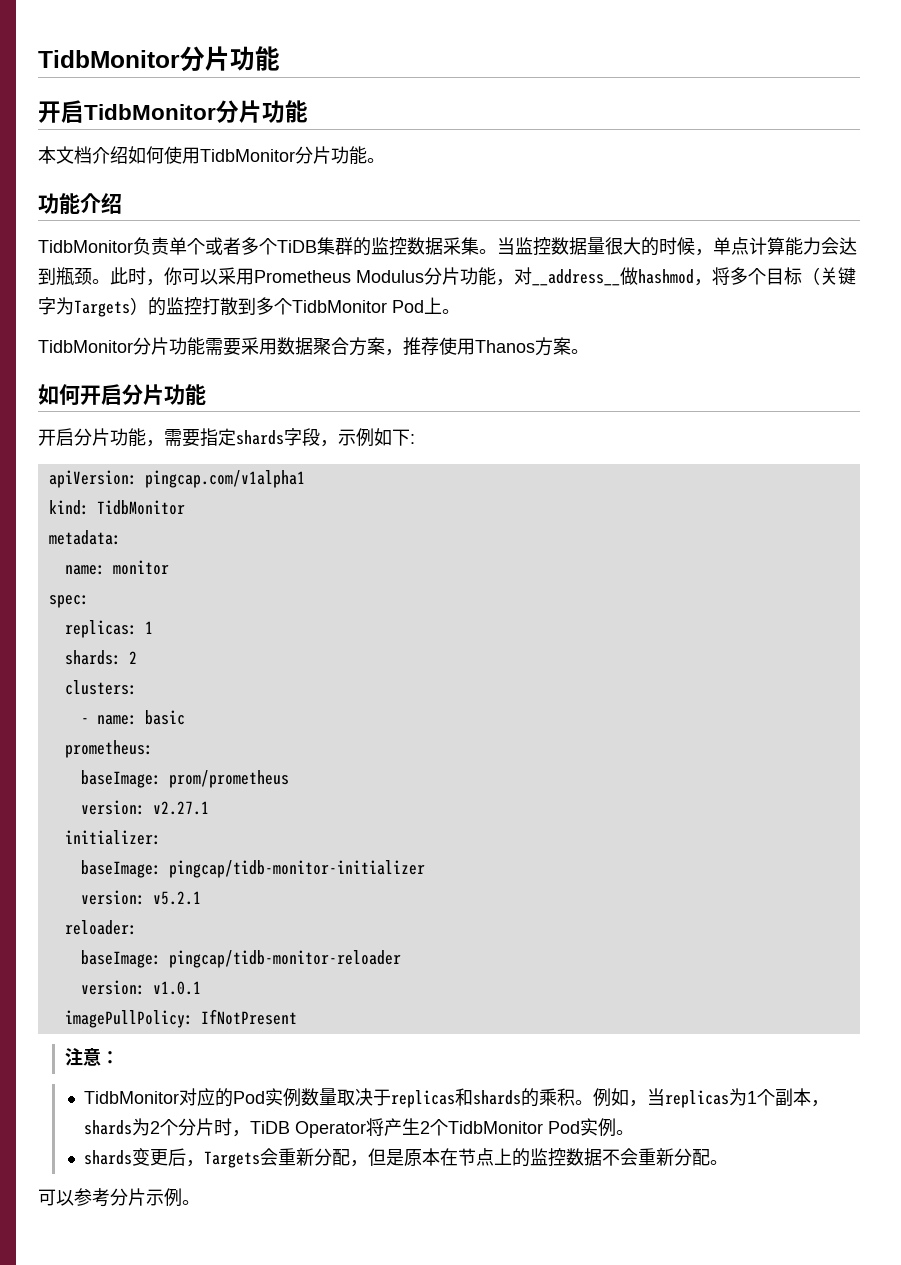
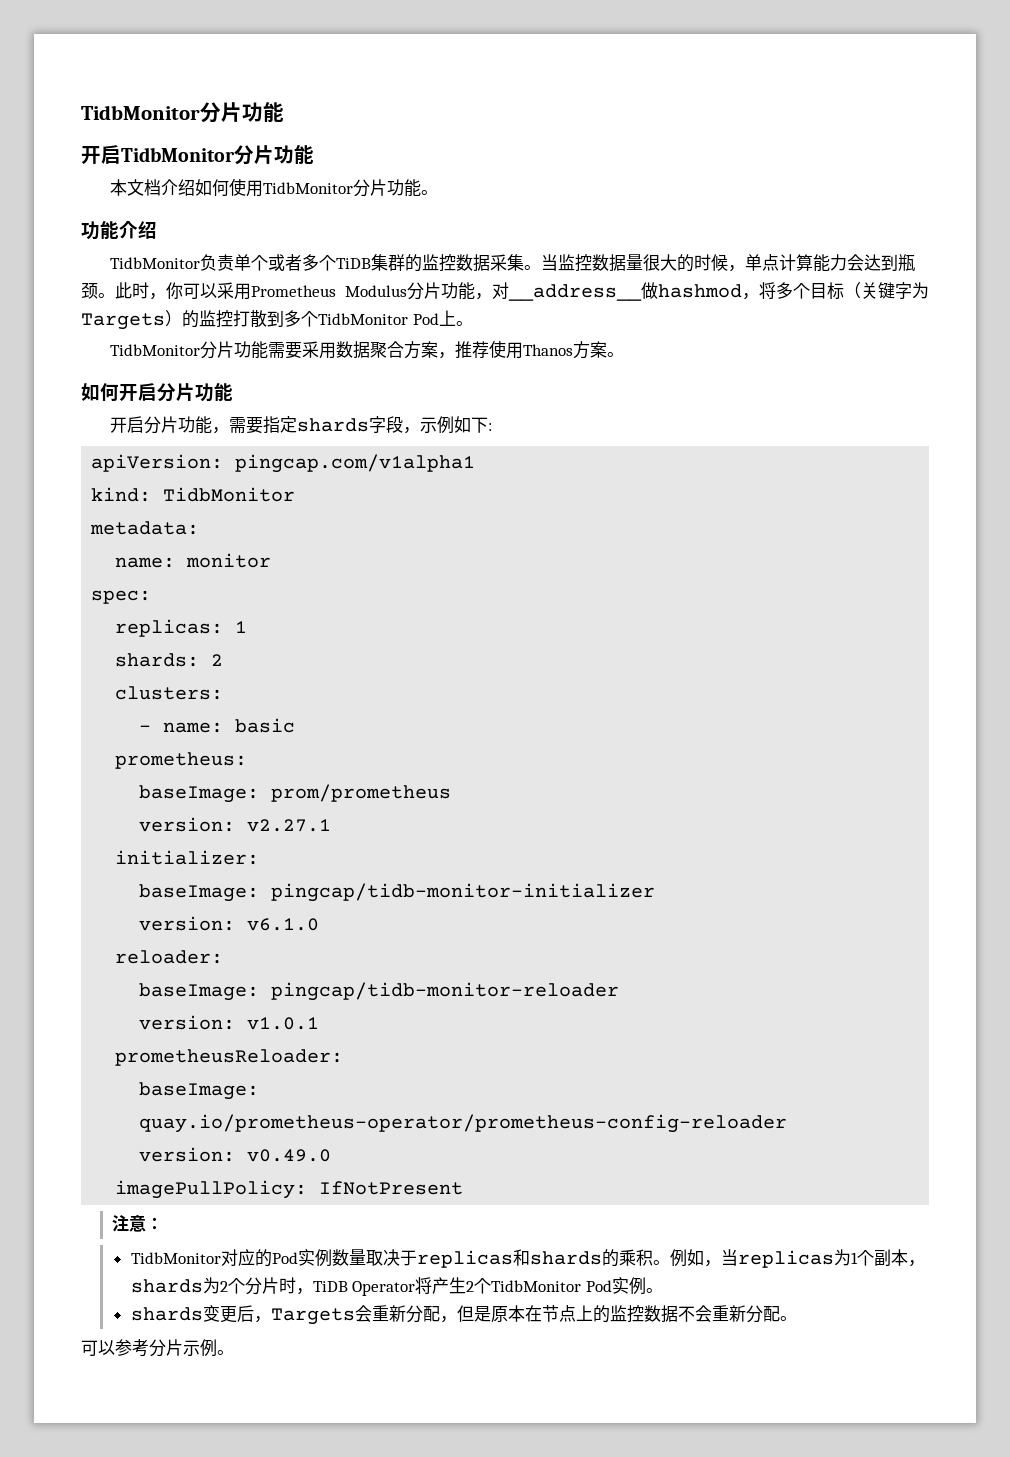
[152,891,201,905] v5.2.1 -> [247,918,320,931] v6.1.0
(201, 988) none -> [115,1049,344,1066] [139,1082,260,1100] [139,1114,788,1133] [139,1147,332,1162] // prometheusReloader: // baseImage: quay.io/prometheus-operator/prometheus-config-reloader // version: v0.49.0

